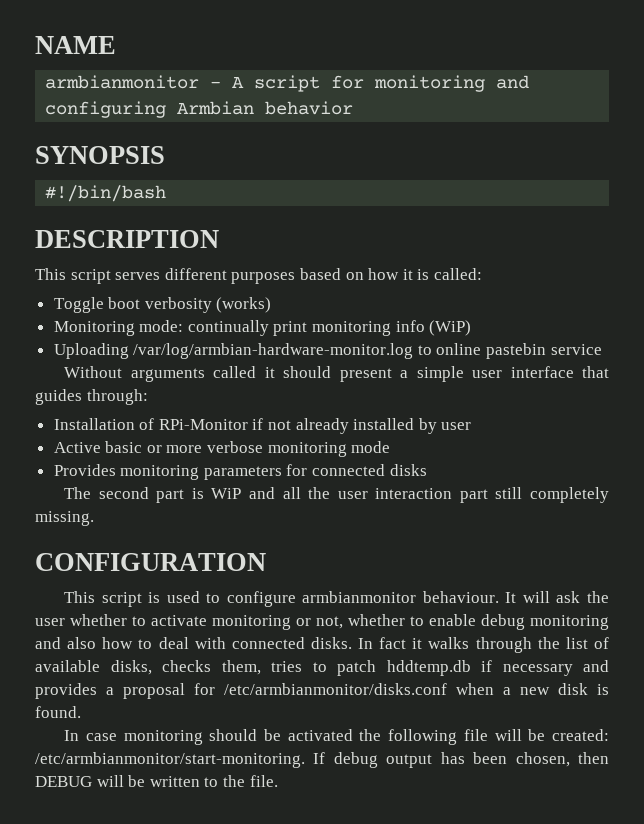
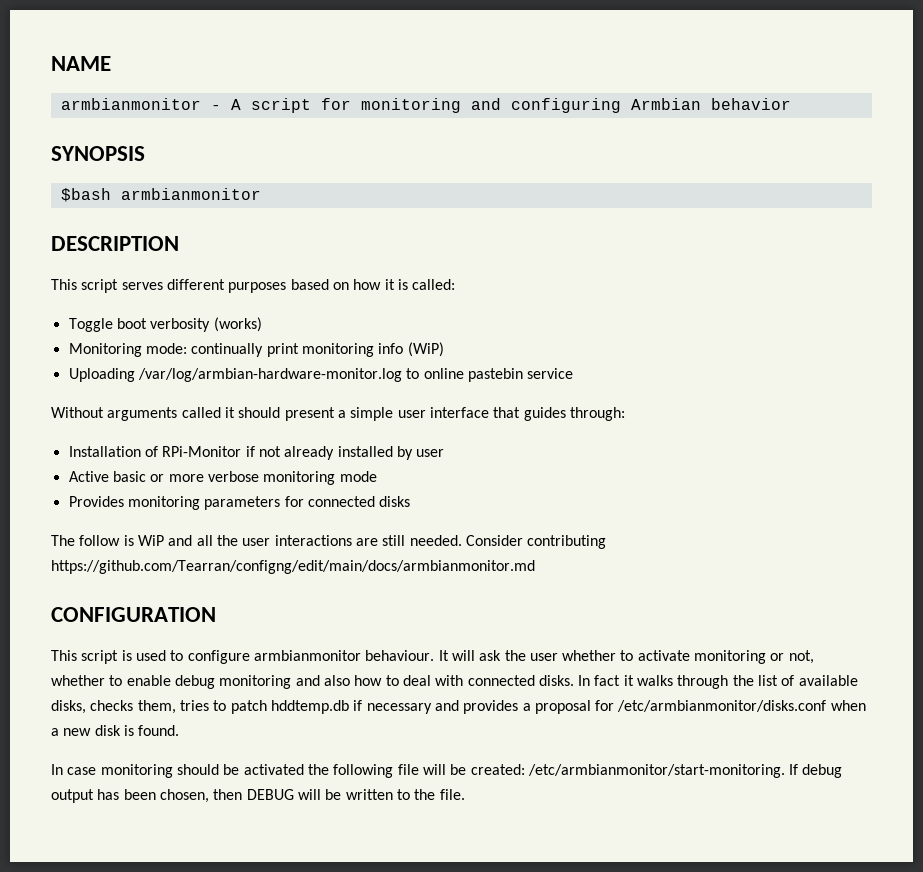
[45,185,167,202] #!/bin/bash -> [60,188,261,202] $bash armbianmonitor
[98,487,185,503] second part -> [79,535,121,546] follow
[375,487,609,503] [35,511,94,526] interaction part still completely missing. -> [274,535,607,549] [51,560,535,574] interactions are still needed. Consider contributing https://github.com/Tearran/configng/edit/main/docs/armbianmonitor.md

